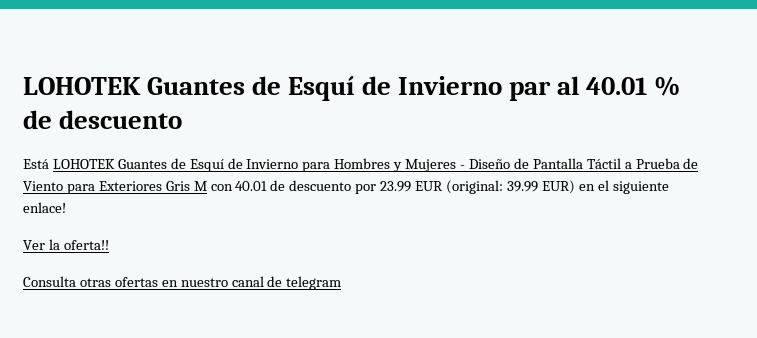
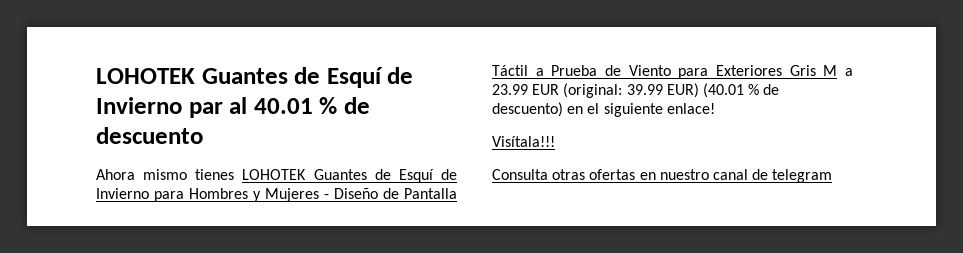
[23,159,49,169] Está -> [96,169,235,180] Ahora mismo tienes
[210,180,377,194] con 40.01 de descuento por -> [845,68,853,76] a
(575, 187) none -> [702,83,780,98] [492,102,563,117] (40.01 % de descuento)
[23,239,109,250] Ver la oferta!! -> [492,136,555,147] Visítala!!!

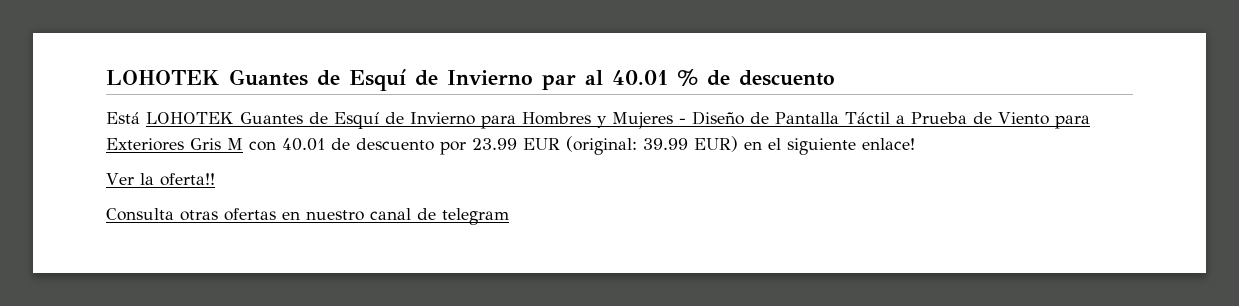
[96,169,235,180] Ahora mismo tienes -> [106,112,140,124] Está
[845,68,853,76] a -> [249,138,466,155] con 40.01 de descuento por
[702,83,780,98] [492,102,563,117] (40.01 % de descuento) -> (738, 144) none
[492,136,555,147] Visítala!!! -> [106,173,215,186] Ver la oferta!!

